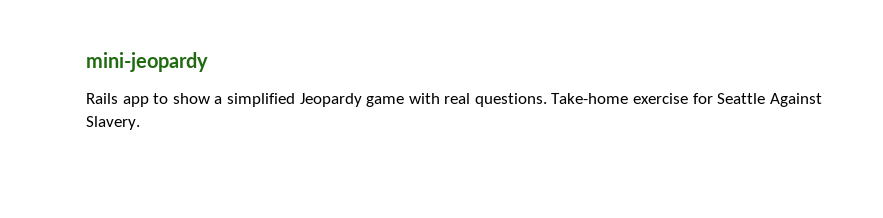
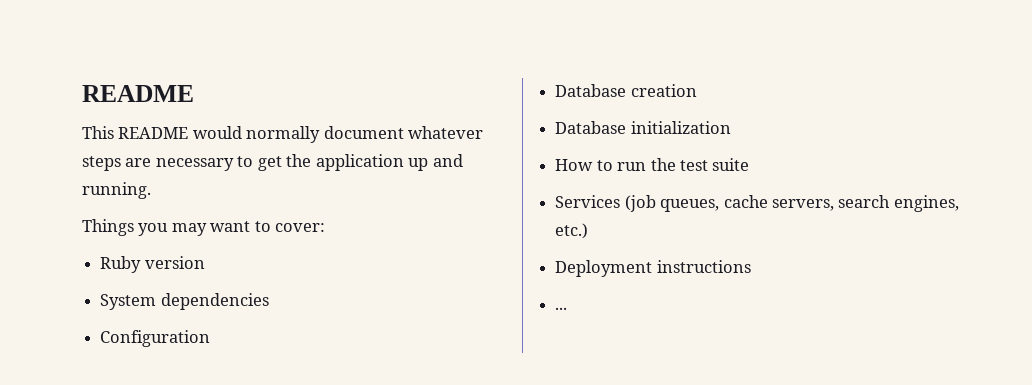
[86,52,208,72] [86,93,822,107] [86,116,140,130] mini-jeopardy // Rails app to show a simplified Jeopardy game with real questions. Take-home exercise for Seattle Against Slavery. -> [82,85,194,102] [82,126,484,143] [82,154,463,171] [82,182,151,199] [82,219,326,236] [100,256,205,273] [100,293,269,310] [100,330,211,347] [555,84,697,97] [555,121,731,134] [555,158,750,171] [555,195,959,212] [555,223,589,239] [555,260,751,277] [555,307,568,310] README // This README would normally document whatever steps are necessary to get the application up and running. // Things you may want to cover: // Ruby version // System dependencies // Configuration // Database creation // Database initialization // How to run the test suite // Services (job queues, cache servers, search engines, etc.) // Deployment instructions // ...

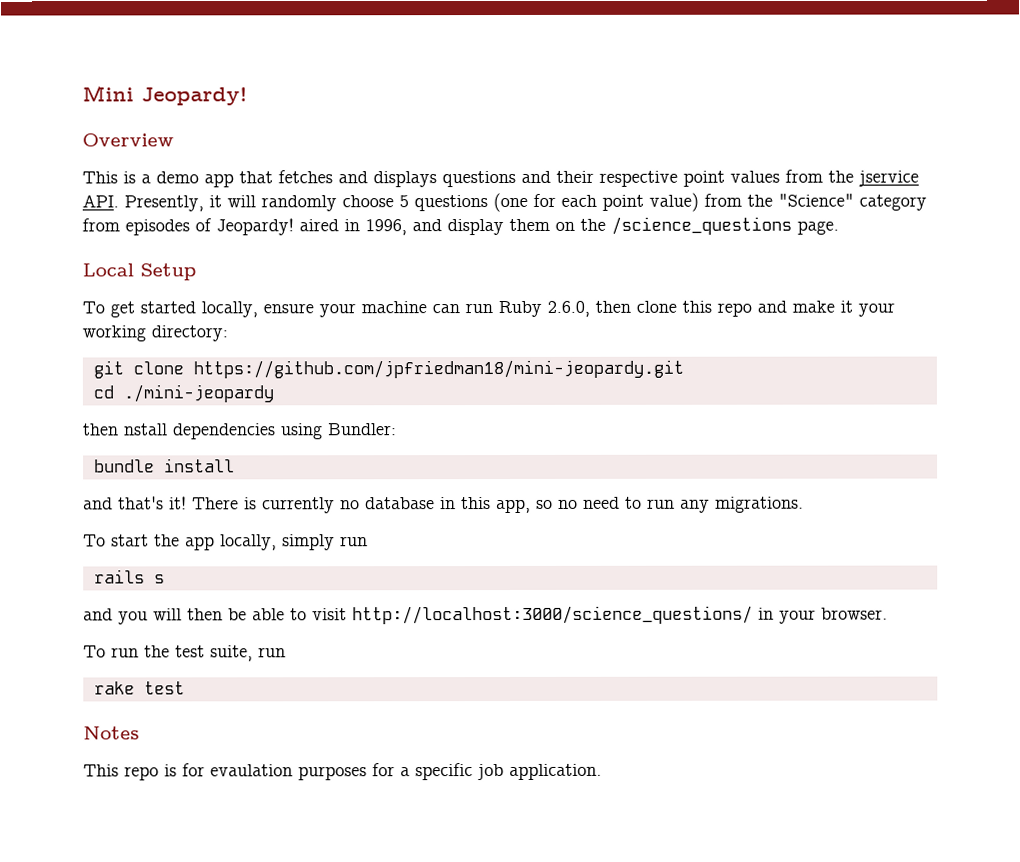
[82,85,194,102] [82,126,484,143] [82,154,463,171] [82,182,151,199] [82,219,326,236] [100,256,205,273] [100,293,269,310] [100,330,211,347] [555,84,697,97] [555,121,731,134] [555,158,750,171] [555,195,959,212] [555,223,589,239] [555,260,751,277] [555,307,568,310] README // This README would normally document whatever steps are necessary to get the application up and running. // Things you may want to cover: // Ruby version // System dependencies // Configuration // Database creation // Database initialization // How to run the test suite // Services (job queues, cache servers, search engines, etc.) // Deployment instructions // ... -> [82,85,248,106] [82,133,174,147] [82,169,919,188] [82,192,927,213] [82,216,839,236] [82,263,196,281] [82,300,895,318] [82,325,228,342] [92,359,684,379] [92,384,274,403] [82,423,397,440] [93,458,235,473] [83,496,804,514] [83,534,368,551] [93,569,165,584] [83,605,888,625] [83,645,286,662] [93,681,185,695] [83,726,140,740] [83,763,602,781] Mini Jeopardy! // Overview // This is a demo app that fetches and displays questions and their respective point values from the jservice API. Presently, it will randomly choose 5 questions (one for each point value) from the "Science" category from episodes of Jeopardy! aired in 1996, and display them on the /science_questions page. // Local Setup // To get started locally, ensure your machine can run Ruby 2.6.0, then clone this repo and make it your working directory: // git clone https://github.com/jpfriedman18/mini-jeopardy.git // cd ./mini-jeopardy // then nstall dependencies using Bundler: // bundle install // and that's it! There is currently no database in this app, so no need to run any migrations. // To start the app locally, simply run // rails s // and you will then be able to visit http://localhost:3000/science_questions/ in your browser. // To run the test suite, run // rake test // Notes // This repo is for evaulation purposes for a specific job application.

